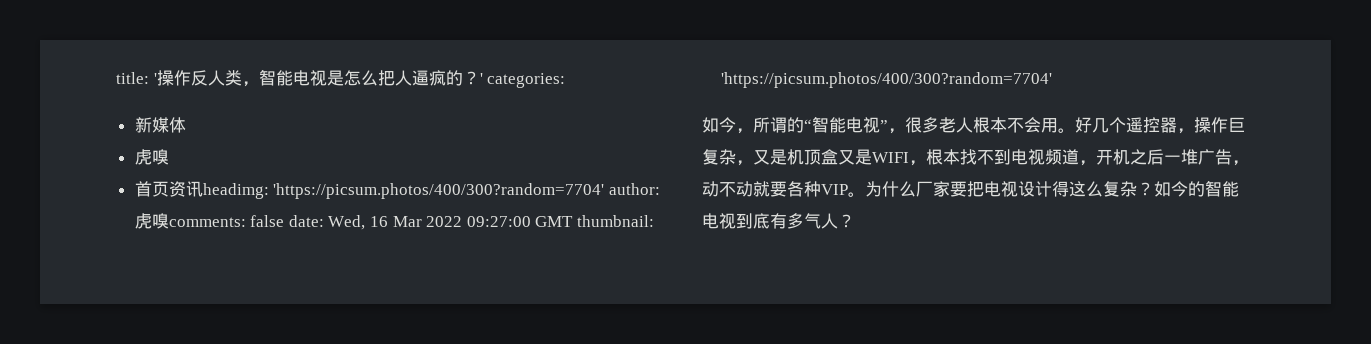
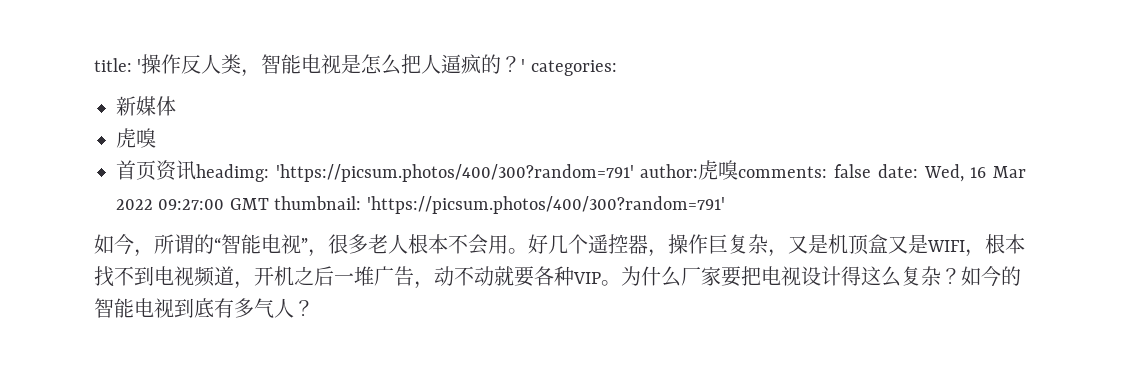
[273,183,605,199] 'https://picsum.photos/400/300?random=7704' -> [275,164,634,182] 'https://picsum.photos/400/300?random=791'
[720,72,1052,88] 'https://picsum.photos/400/300?random=7704' -> [366,196,725,214] 'https://picsum.photos/400/300?random=791'

